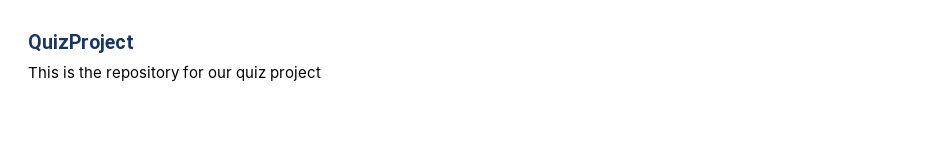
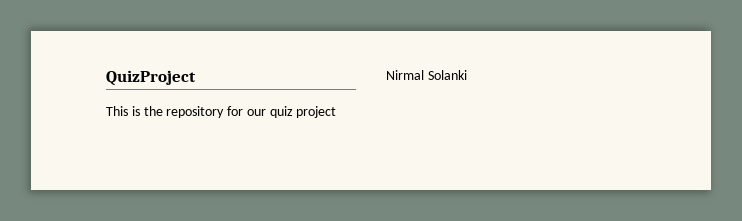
(322, 73) none -> [386,70,467,80] Nirmal Solanki

